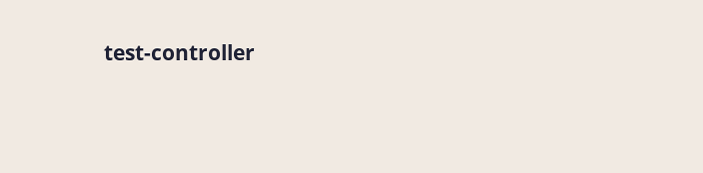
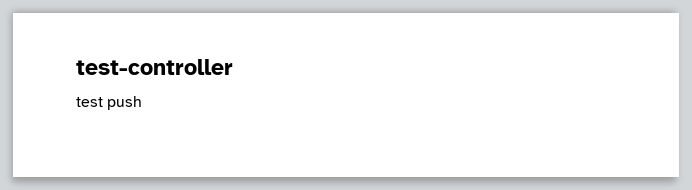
(255, 52) none -> [76,96,143,110] // test push

